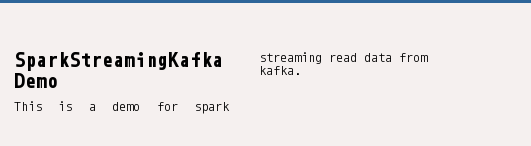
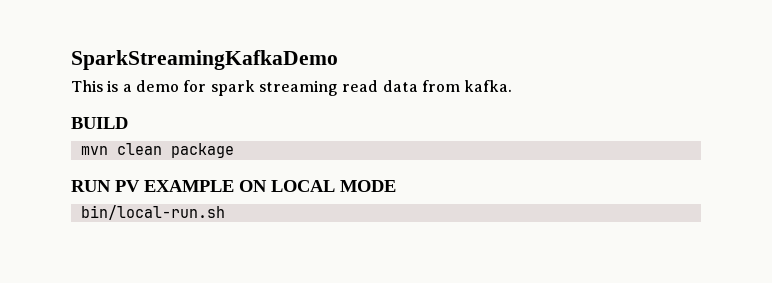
(301, 70) none -> [71,117,128,129] [80,143,234,158] [71,180,396,192] [80,205,225,220] // BUILD // mvn clean package // RUN PV EXAMPLE ON LOCAL MODE // bin/local-run.sh

